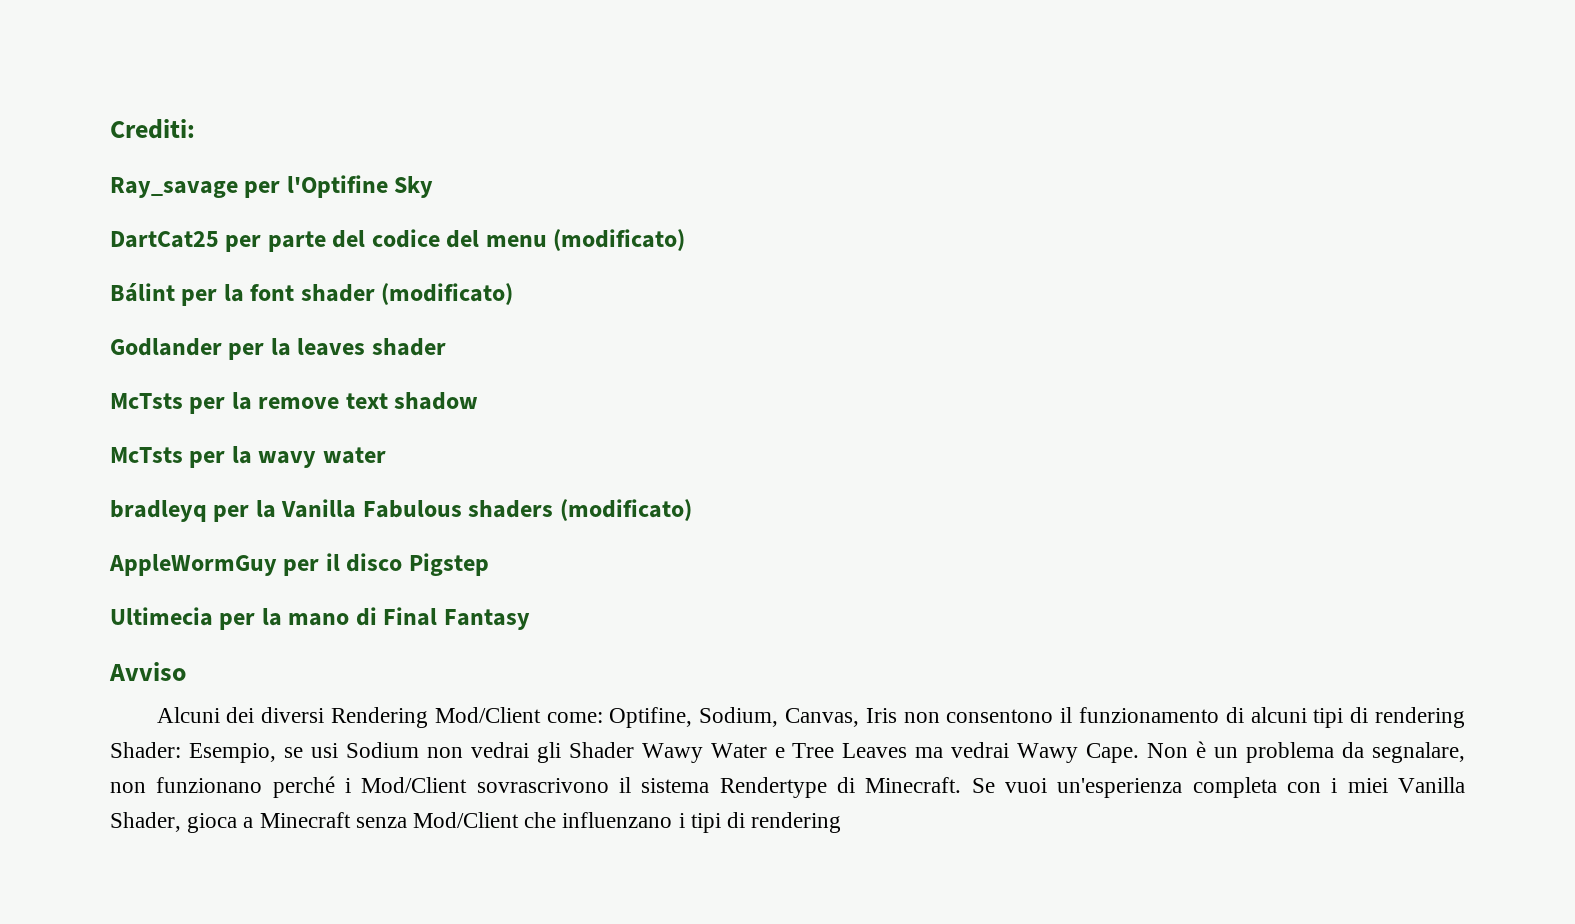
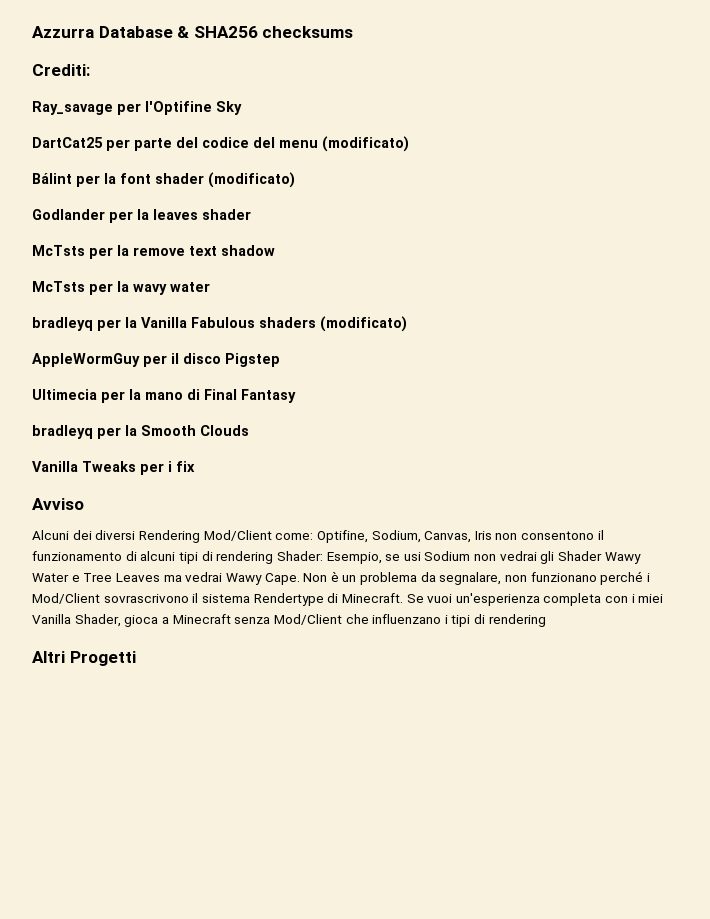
(110, 129) none -> [32,26,354,38] Azzurra Database & SHA256 checksums //
(530, 619) none -> [32,425,249,439] [32,461,195,475] // bradleyq per la Smooth Clouds // Vanilla Tweaks per i fix
(842, 822) none -> [32,651,136,666] // Altri Progetti

